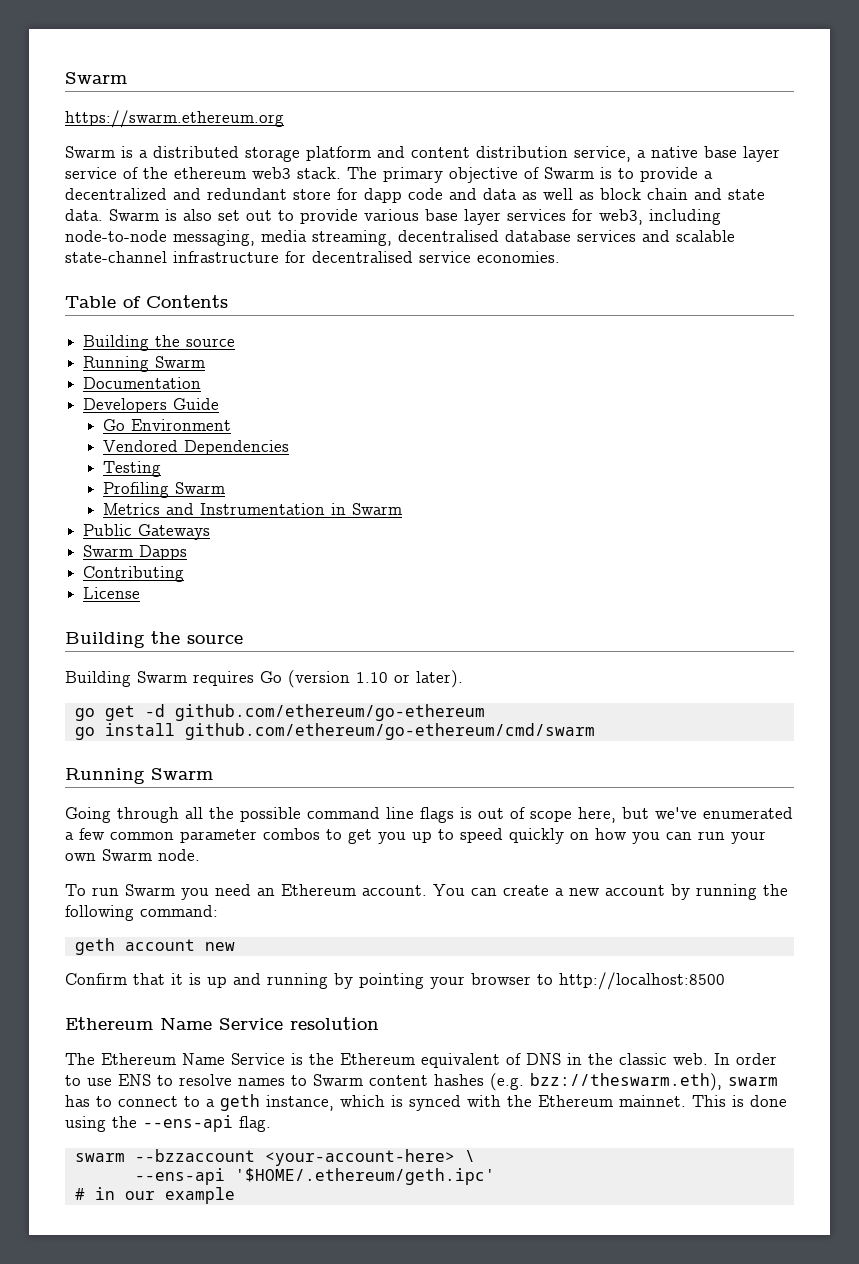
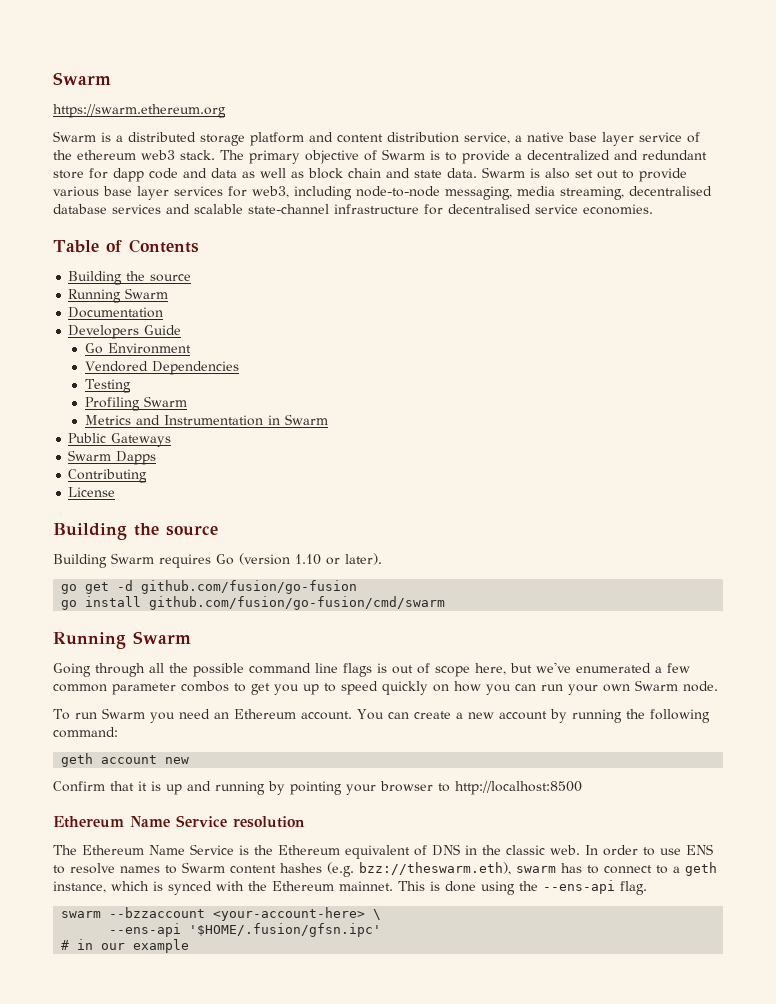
[174,704,485,721] github.com/ethereum/go-ethereum -> [141,580,358,594] github.com/fusion/go-fusion
[184,723,595,740] github.com/ethereum/go-ethereum/cmd/swarm -> [149,596,446,610] github.com/fusion/go-fusion/cmd/swarm
[234,1168,495,1185] '$HOME/.ethereum/geth.ipc' -> [189,923,382,937] '$HOME/.fusion/gfsn.ipc'

